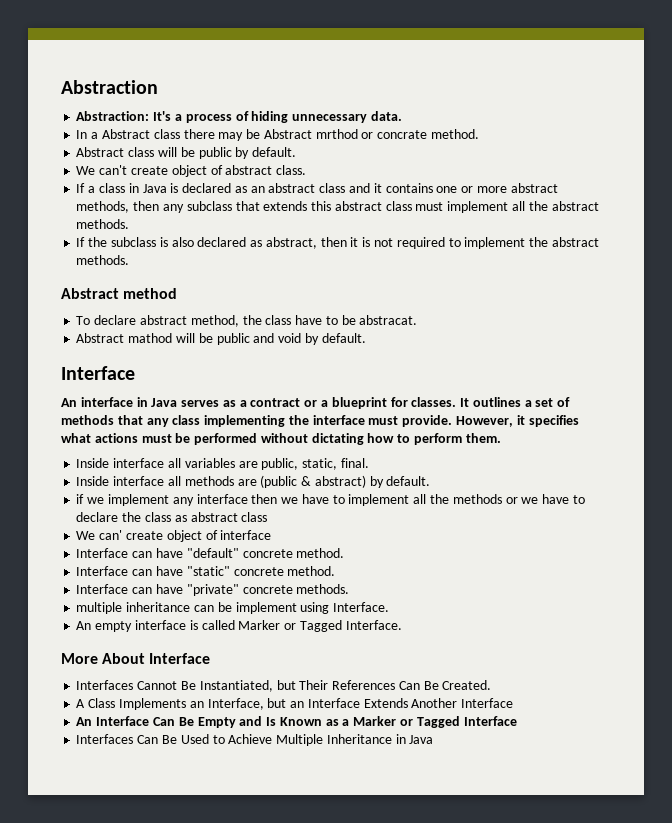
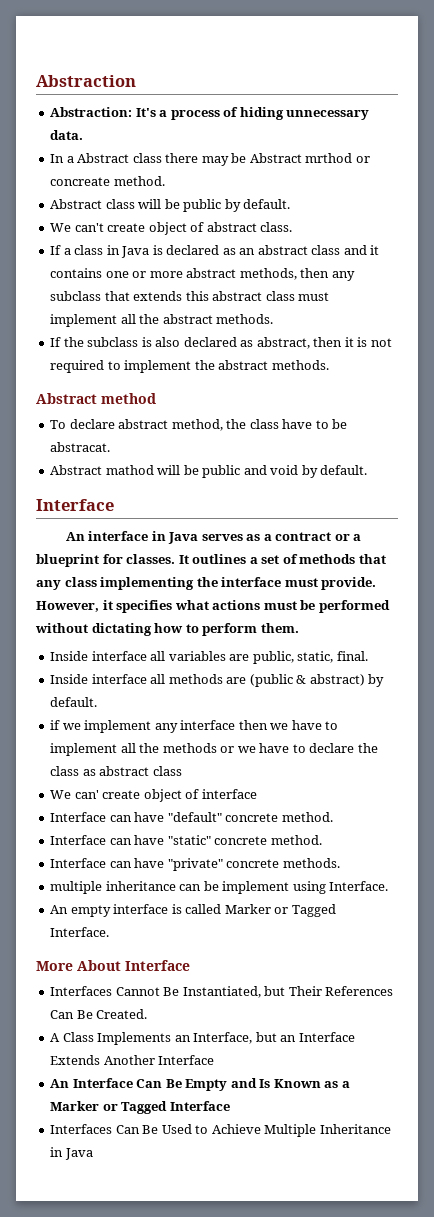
[377,130,428,139] concrate -> [50,177,111,186] concreate

